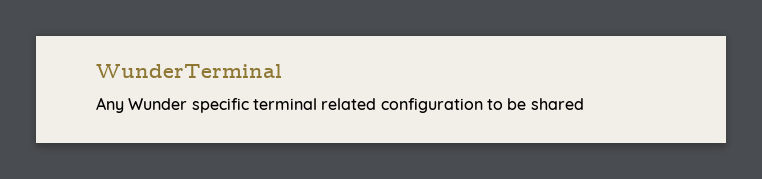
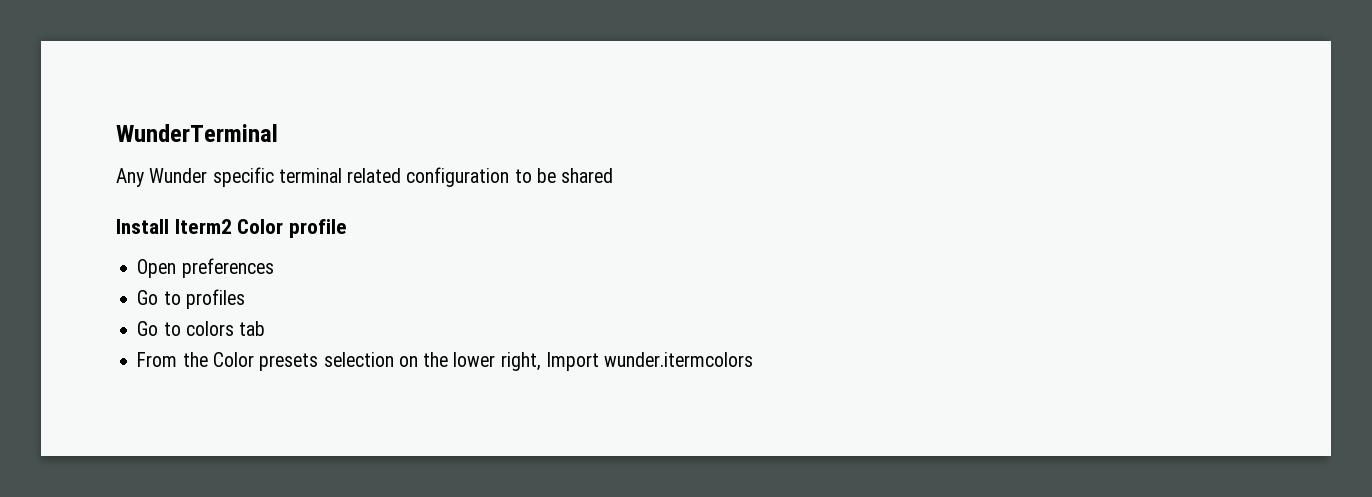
(584, 104) none -> [116,219,348,238] [137,258,274,278] [137,289,245,309] [137,321,266,336] [137,352,754,371] // Install Iterm2 Color profile // Open preferences // Go to profiles // Go to colors tab // From the Color presets selection on the lower right, Import wunder.itermcolors

